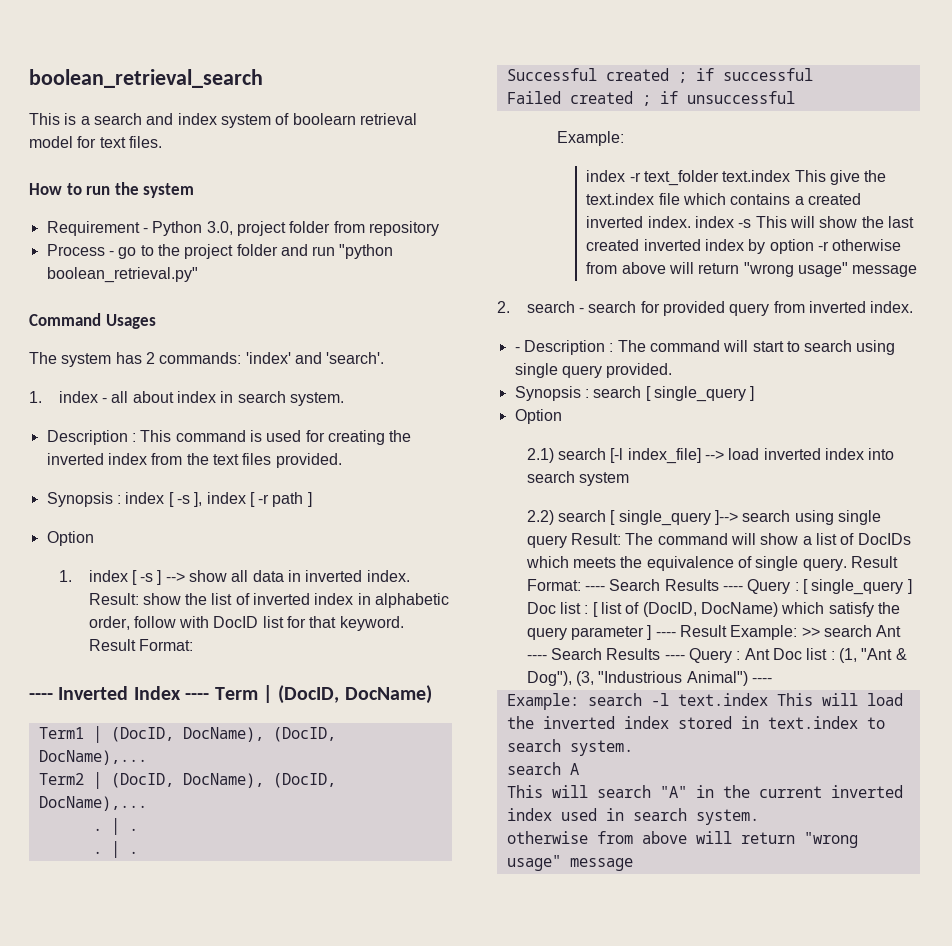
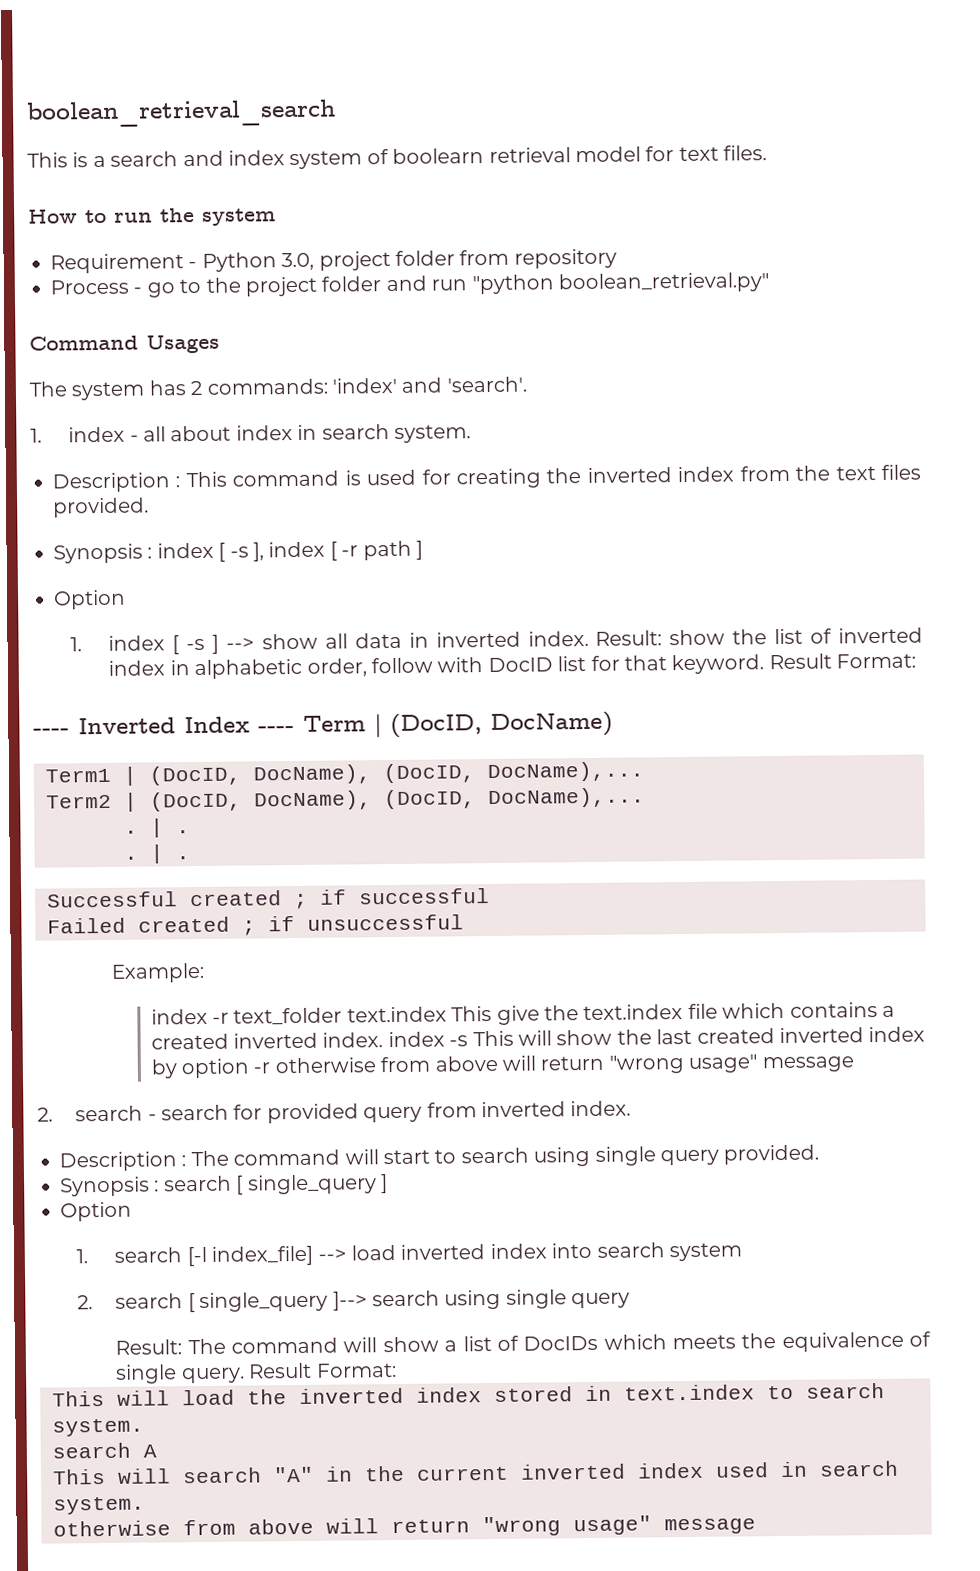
[514,347,520,352] - -> (632, 1108) none
[526,448,554,463] 2.1) -> [76,1249,89,1264] 1.
[526,510,554,525] 2.2) -> [77,1295,94,1310] 2.
(567, 541) none -> (631, 1300) //
[585,579,912,595] [526,602,900,617] [526,625,902,640] [526,648,907,663] [526,671,773,686] [506,693,768,710] ---- Search Results ---- Query : [ single_query ] Doc list : [ list of (DocID, DocName) which satisfy the query parameter ] ---- Result Example: >> search Ant ---- Search Results ---- Query : Ant Doc list : (1, "Ant & Dog"), (3, "Industrious Animal") ---- // Example: search -l text.index -> (397, 1370) //

